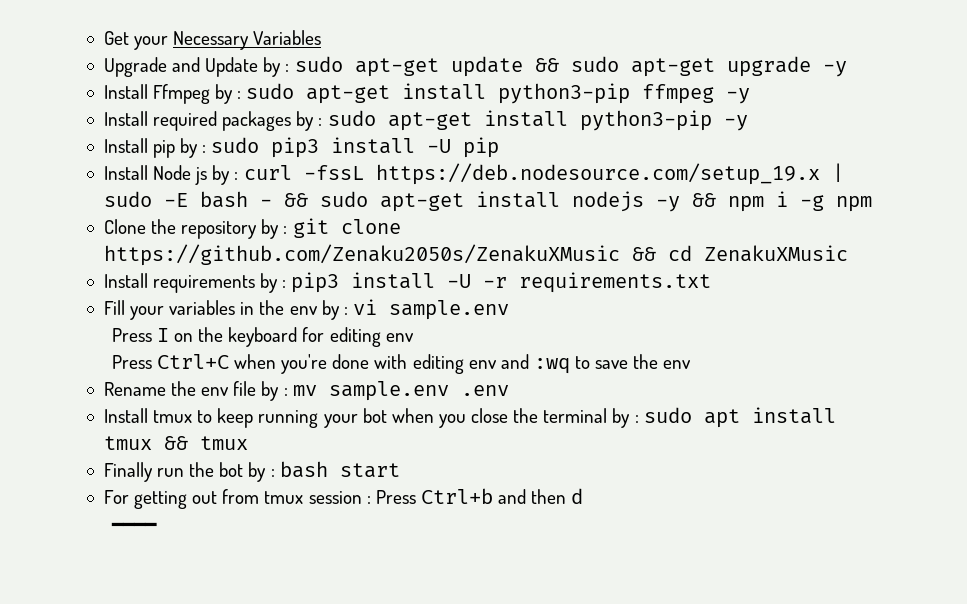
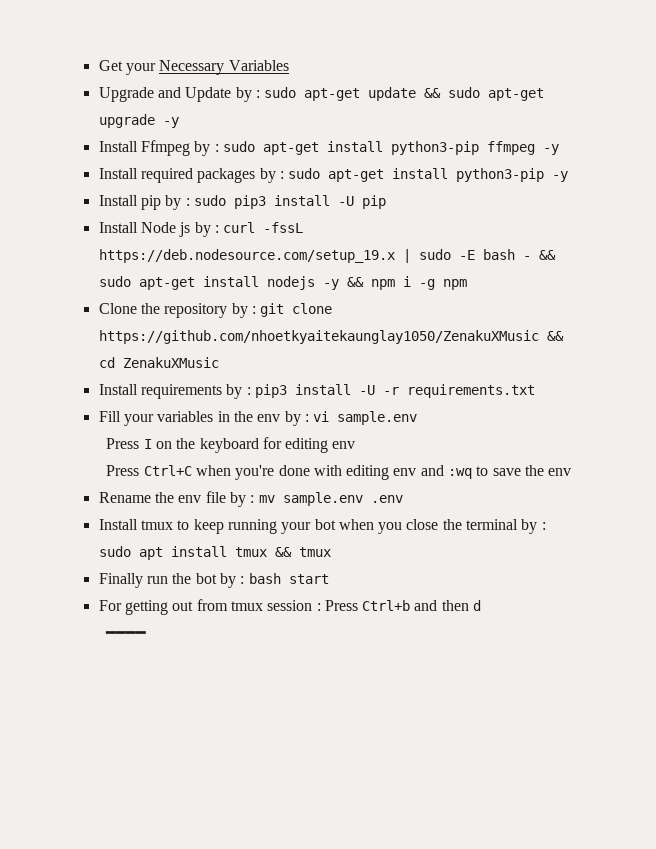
[103,244,620,266] https://github.com/Zenaku2050s/ZenakuXMusic -> [98,330,539,344] https://github.com/nhoetkyaitekaunglay1050/ZenakuXMusic

